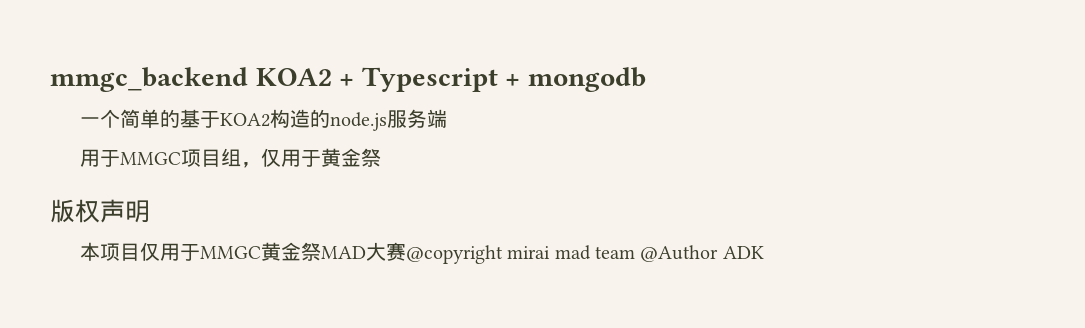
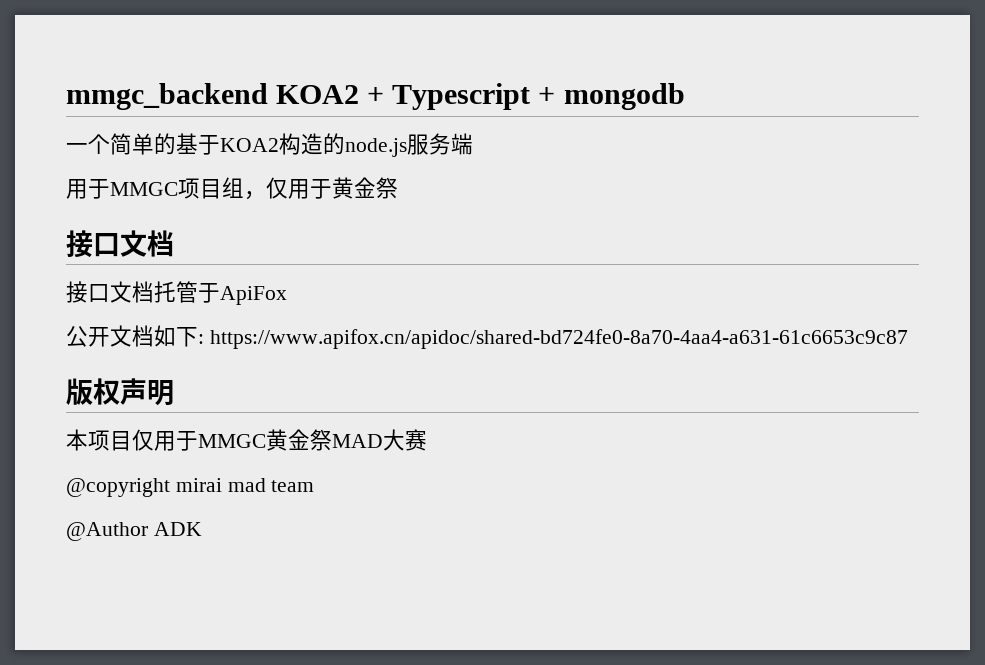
(381, 157) none -> [66,230,174,258] [66,281,287,305] [66,325,908,349] // 接口文档 // 接口文档托管于ApiFox // 公开文档如下: https://www.apifox.cn/apidoc/shared-bd724fe0-8a70-4aa4-a631-61c6653c9c87
(406, 251) none -> (427, 440) //
(635, 252) none -> (315, 486) //

